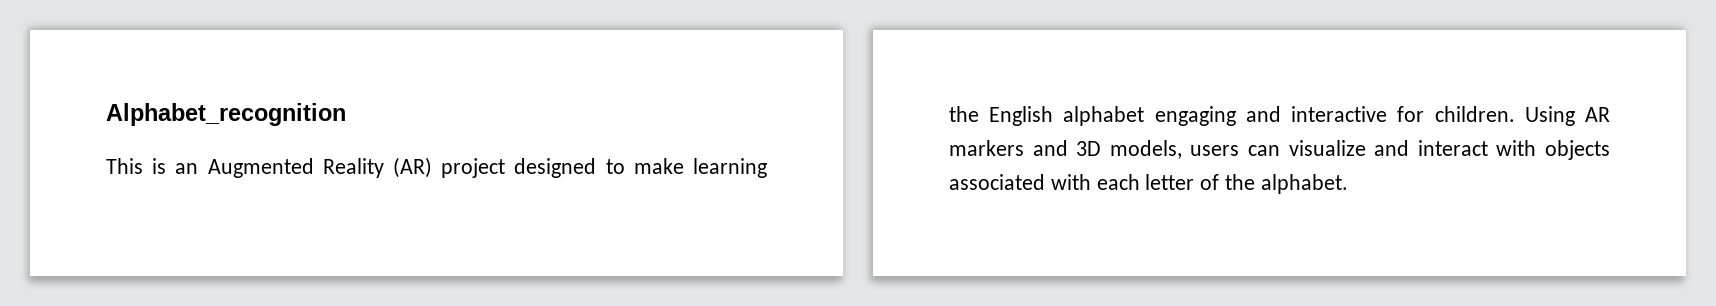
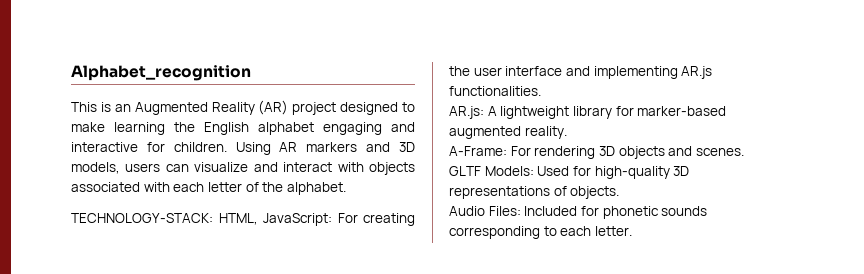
(1348, 184) none -> [71,213,415,226] [449,66,713,79] [449,86,541,96] [449,106,727,119] [449,126,567,139] [449,146,744,159] [449,166,690,179] [449,186,620,199] [449,206,708,219] [449,226,632,239] // TECHNOLOGY-STACK: HTML, JavaScript: For creating the user interface and implementing AR.js functionalities. // AR.js: A lightweight library for marker-based augmented reality. // A-Frame: For rendering 3D objects and scenes. // GLTF Models: Used for high-quality 3D representations of objects. // Audio Files: Included for phonetic sounds corresponding to each letter.

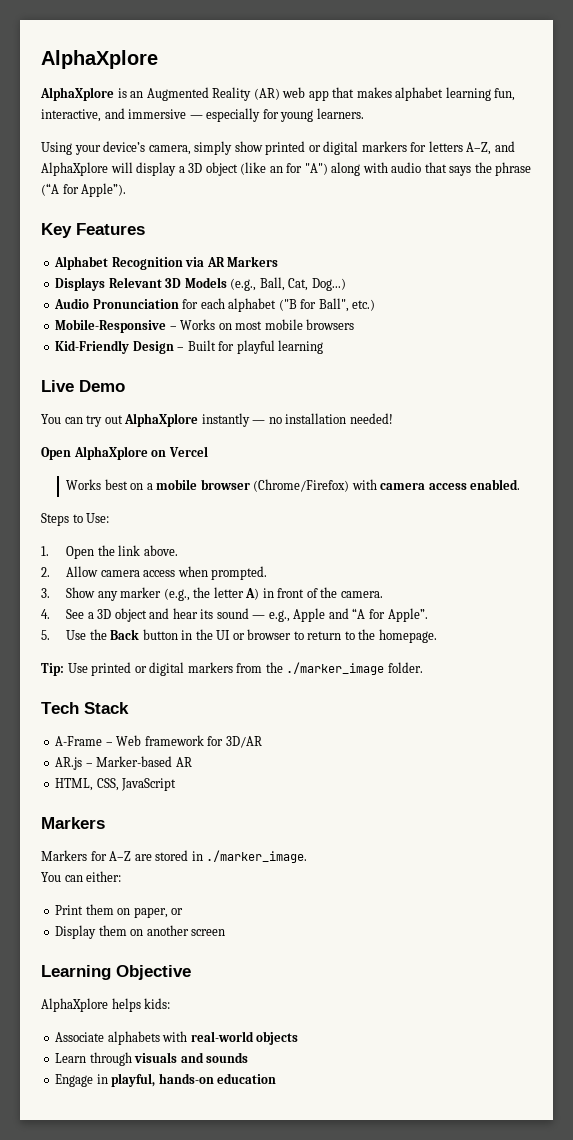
[71,65,251,81] [71,102,97,112] Alphabet_recognition // This -> [41,50,158,69] [40,87,114,101] AlphaXplore // AlphaXplore
[292,102,415,115] [71,122,415,135] [71,142,415,155] [71,162,416,175] [71,182,346,195] [71,213,415,226] [449,66,713,79] [449,86,541,96] [449,106,727,119] [449,126,567,139] [449,146,744,159] [449,166,690,179] [449,186,620,199] [449,206,708,219] [449,226,632,239] project designed to make learning the English alphabet engaging and interactive for children. Using AR markers and 3D models, users can visualize and interact with objects associated with each letter of the alphabet. // TECHNOLOGY-STACK: HTML, JavaScript: For creating the user interface and implementing AR.js functionalities. // AR.js: A lightweight library for marker-based augmented reality. // A-Frame: For rendering 3D objects and scenes. // GLTF Models: Used for high-quality 3D representations of objects. // Audio Files: Included for phonetic sounds corresponding to each letter. -> [282,87,516,101] [41,108,364,122] [41,141,515,155] [41,162,532,176] [41,183,127,197] [41,223,145,238] [54,256,279,270] [55,277,346,291] [54,298,376,312] [55,319,355,333] [55,340,324,354] [41,380,125,392] [41,413,393,427] [41,446,208,460] [66,479,521,492] [41,513,110,526] [41,545,178,559] [41,566,268,580] [41,587,383,601] [41,608,428,622] [41,629,438,643] [41,662,423,676] [41,702,129,714] [55,735,262,748] [55,756,192,770] [55,778,177,791] [41,817,105,829] [41,850,308,863] [41,871,122,882] [55,904,184,918] [55,925,226,939] [41,965,191,980] [41,998,171,1012] [55,1031,299,1045] [55,1052,249,1066] [55,1073,277,1087] web app that makes alphabet learning fun, interactive, and immersive — especially for young learners. // Using your device’s camera, simply show printed or digital markers for letters A–Z, and AlphaXplore will display a 3D object (like an for "A") along with audio that says the phrase (“A for Apple”). // Key Features // Alphabet Recognition via AR Markers // Displays Relevant 3D Models (e.g., Ball, Cat, Dog...) // Audio Pronunciation for each alphabet ("B for Ball", etc.) // Mobile-Responsive – Works on most mobile browsers // Kid-Friendly Design – Built for playful learning // Live Demo // You can try out AlphaXplore instantly — no installation needed! // Open AlphaXplore on Vercel // Works best on a mobile browser (Chrome/Firefox) with camera access enabled. // Steps to Use: // 1. Open the link above. // 2. Allow camera access when prompted. // 3. Show any marker (e.g., the letter A) in front of the camera. // 4. See a 3D object and hear its sound — e.g., Apple and “A for Apple”. // 5. Use the Back button in the UI or browser to return to the homepage. // Tip: Use printed or digital markers from the ./marker_image folder. // Tech Stack // A-Frame – Web framework for 3D/AR // AR.js – Marker-based AR // HTML, CSS, JavaScript // Markers // Markers for A–Z are stored in ./marker_image. // You can either: // Print them on paper, or // Display them on another screen // Learning Objective // AlphaXplore helps kids: // Associate alphabets with real-world objects // Learn through visuals and sounds // Engage in playful, hands-on education

